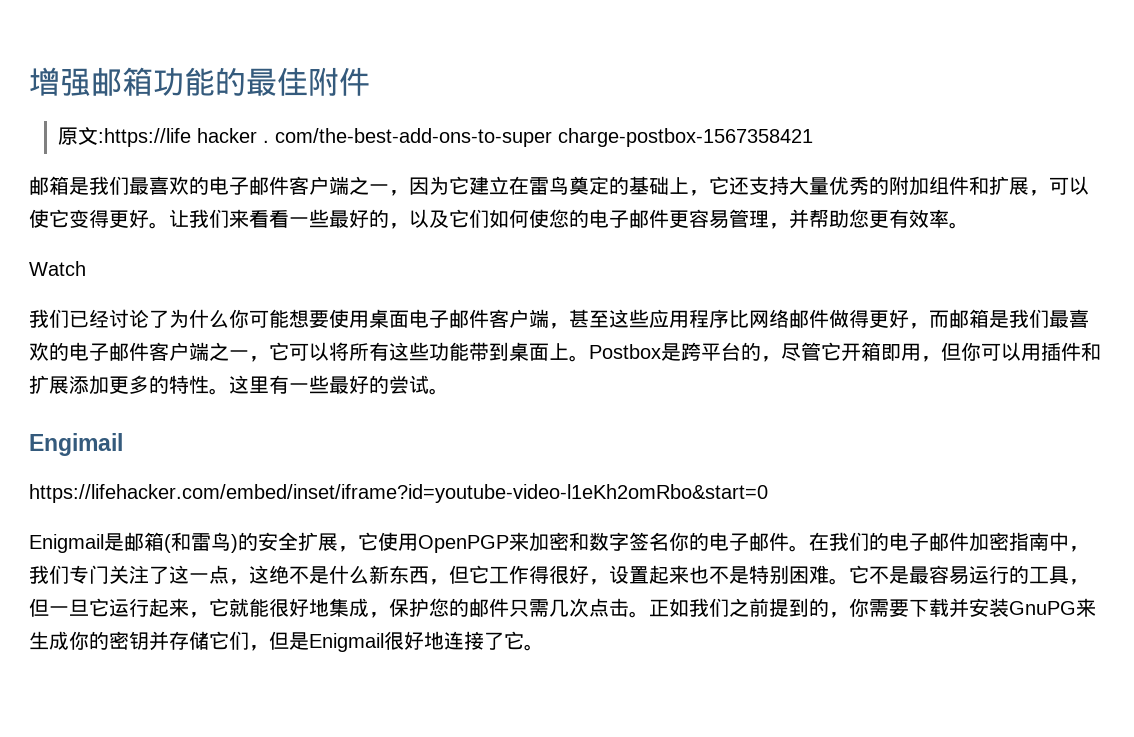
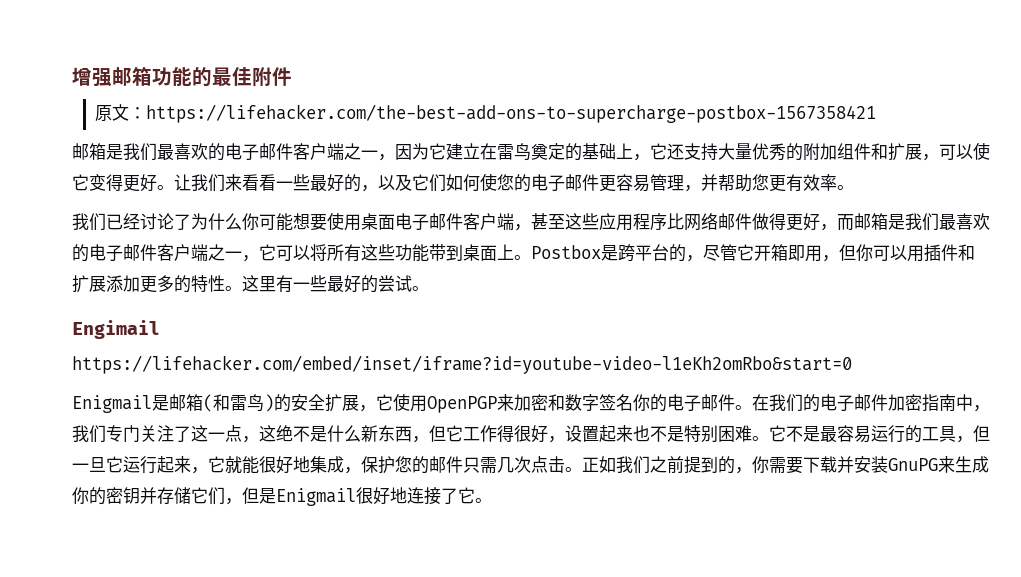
[98,128,814,147] :https://life hacker . com/the-best-add-ons-to-super charge-postbox-1567358421 -> [129,104,877,123] ：https://lifehacker.com/the-best-add-ons-to-supercharge-postbox-1567358421
[29,261,86,276] // Watch -> (854, 187) none

